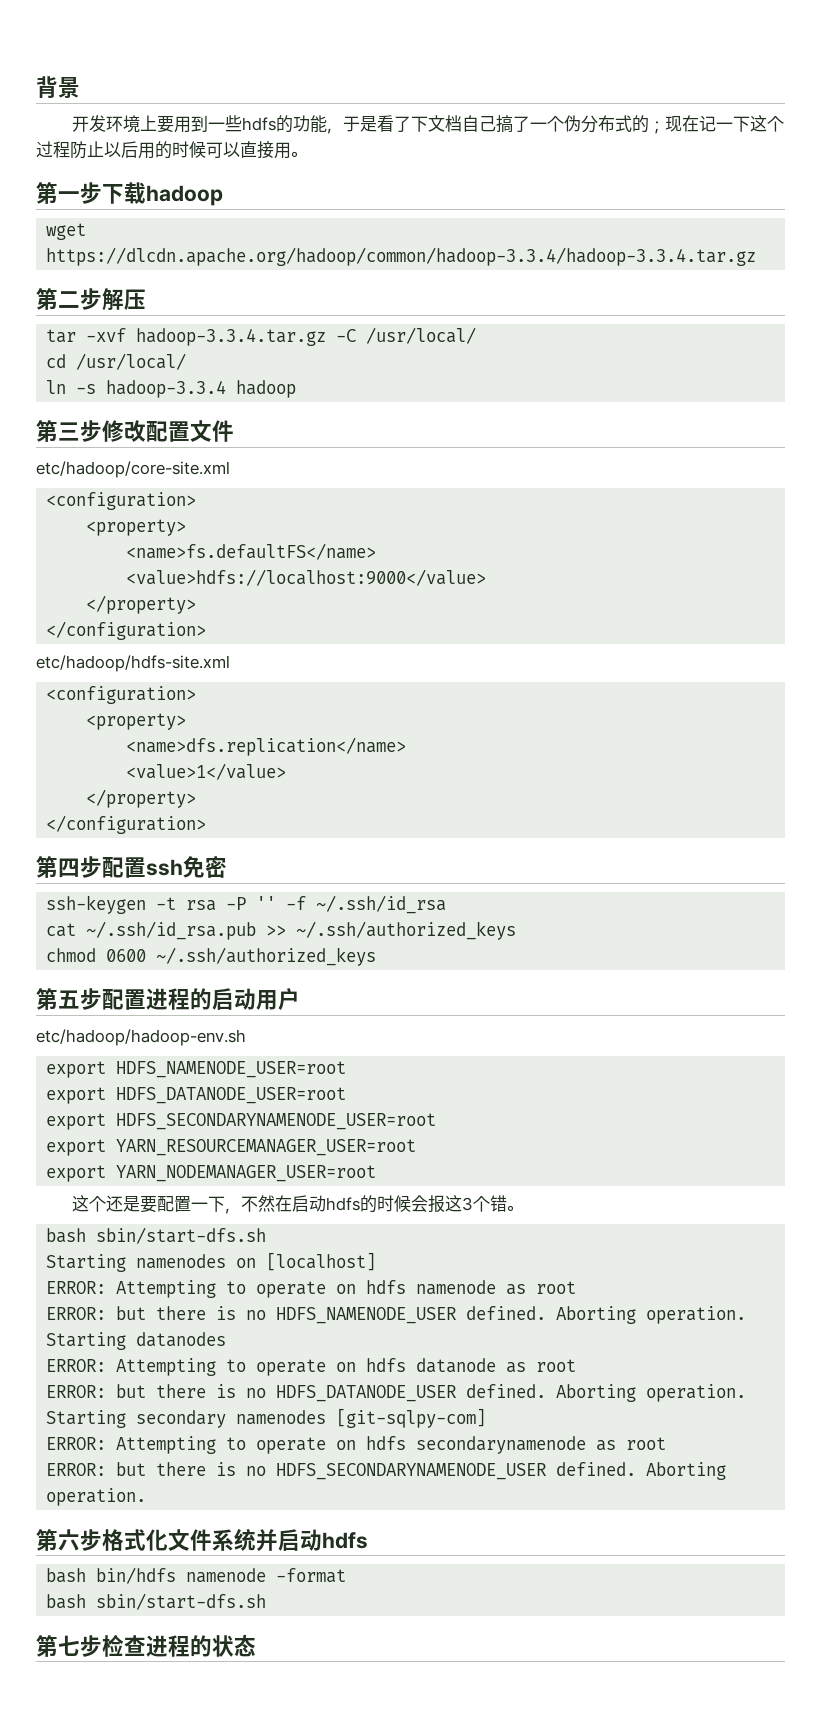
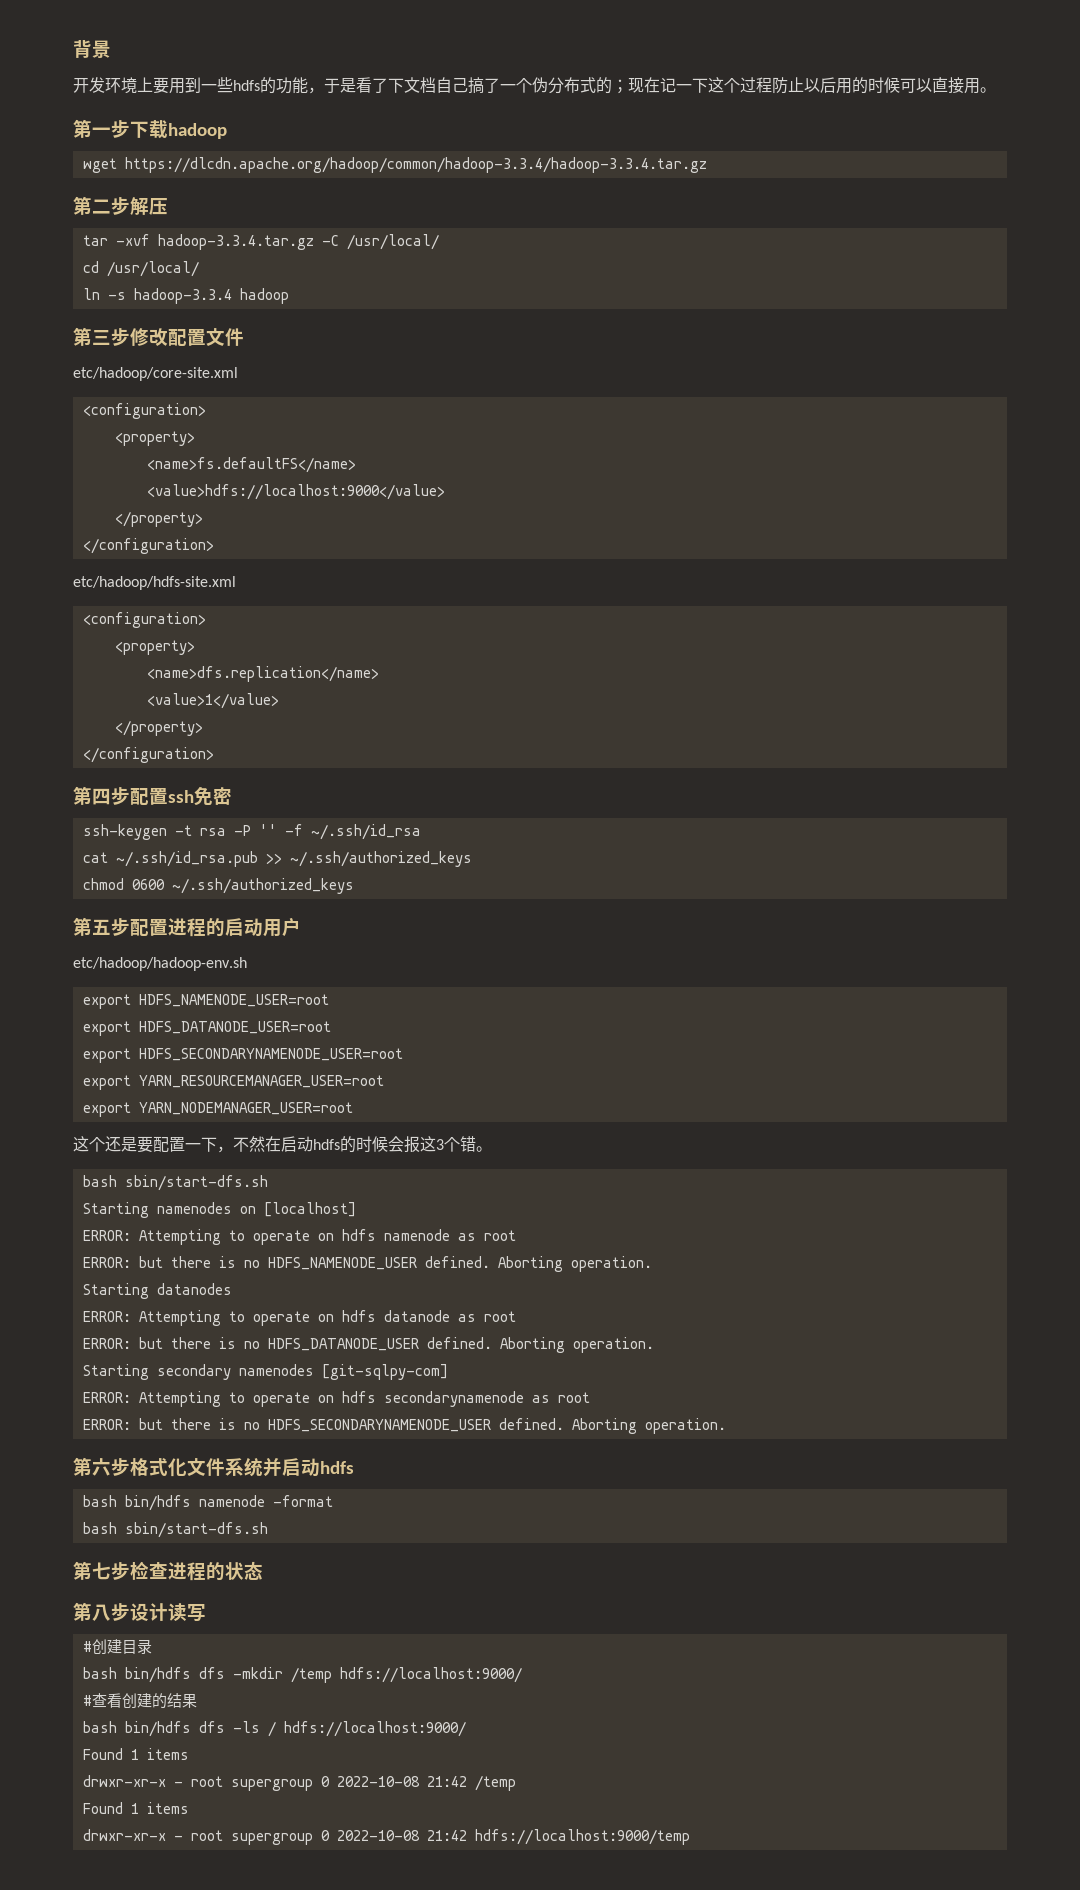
(256, 1645) none -> [73,1602,206,1622] [82,1639,152,1655] [82,1667,522,1683] [82,1693,197,1709] [82,1721,466,1737] [82,1748,189,1760] [82,1775,516,1791] [82,1802,189,1814] [82,1829,690,1845] // 第八步设计读写 // #创建目录 // bash bin/hdfs dfs -mkdir /temp hdfs://localhost:9000/ // #查看创建的结果 // bash bin/hdfs dfs -ls / hdfs://localhost:9000/ // Found 1 items // drwxr-xr-x - root supergroup 0 2022-10-08 21:42 /temp // Found 1 items // drwxr-xr-x - root supergroup 0 2022-10-08 21:42 hdfs://localhost:9000/temp

